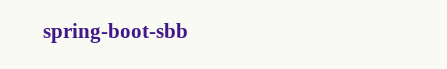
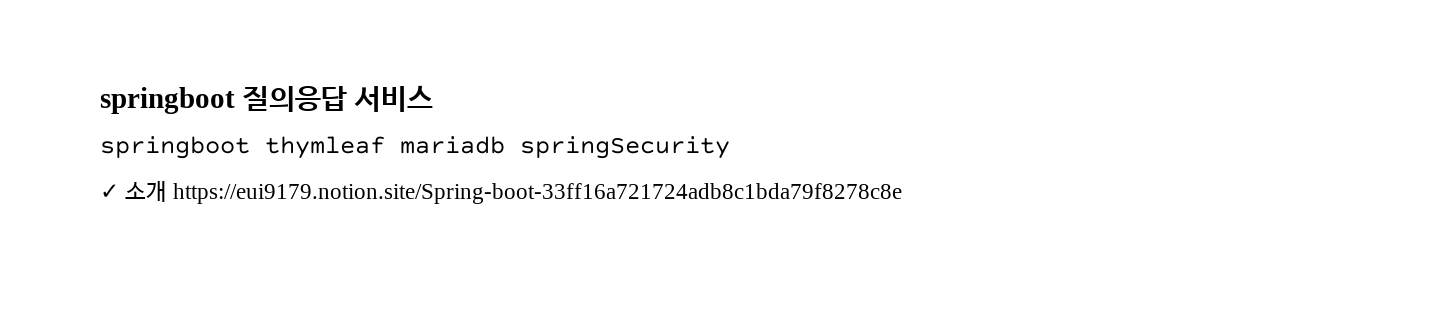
[43,23,188,43] spring-boot-sbb -> [100,85,433,114] [100,136,730,159] [100,181,903,204] springboot 질의응답 서비스 // springboot thymleaf mariadb springSecurity // ✓ 소개 https://eui9179.notion.site/Spring-boot-33ff16a721724adb8c1bda79f8278c8e

